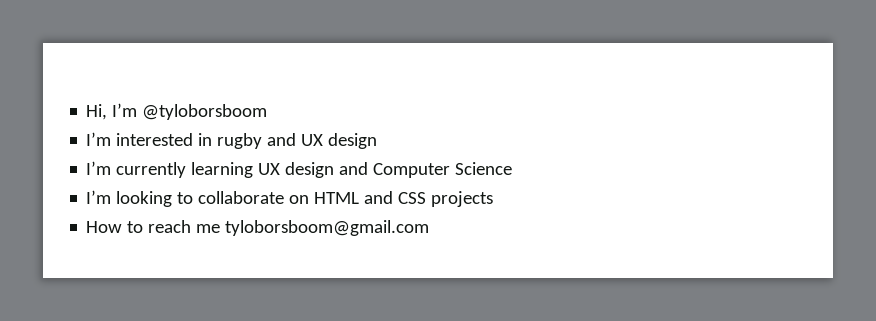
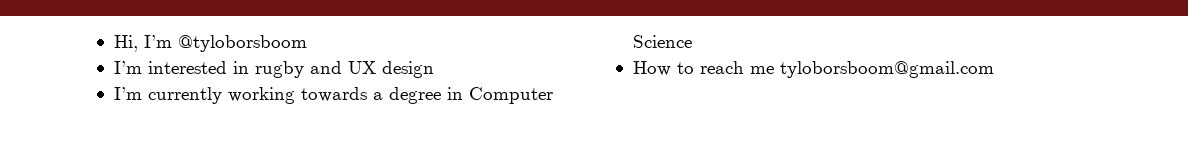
[191,162,513,178] [86,190,494,207] learning UX design and Computer Science // I’m looking to collaborate on HTML and CSS projects -> [227,87,553,104] [632,35,692,48] working towards a degree in Computer Science

